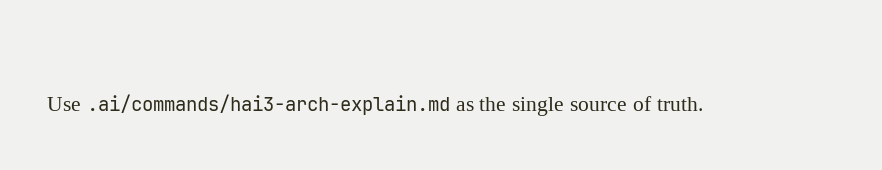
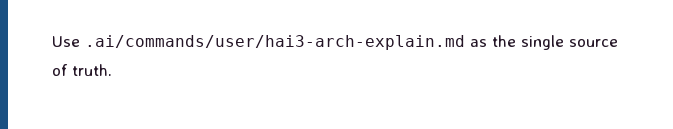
[86,94,450,115] .ai/commands/hai3-arch-explain.md -> [85,35,465,50] .ai/commands/user/hai3-arch-explain.md

